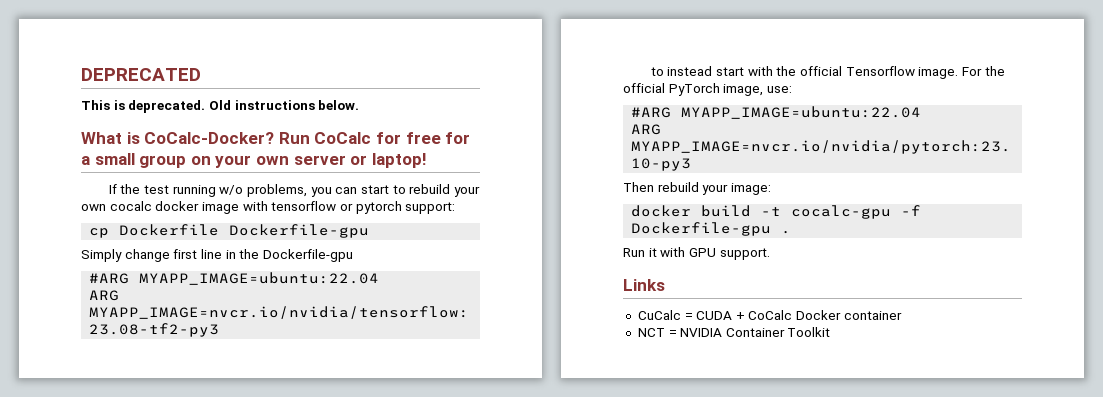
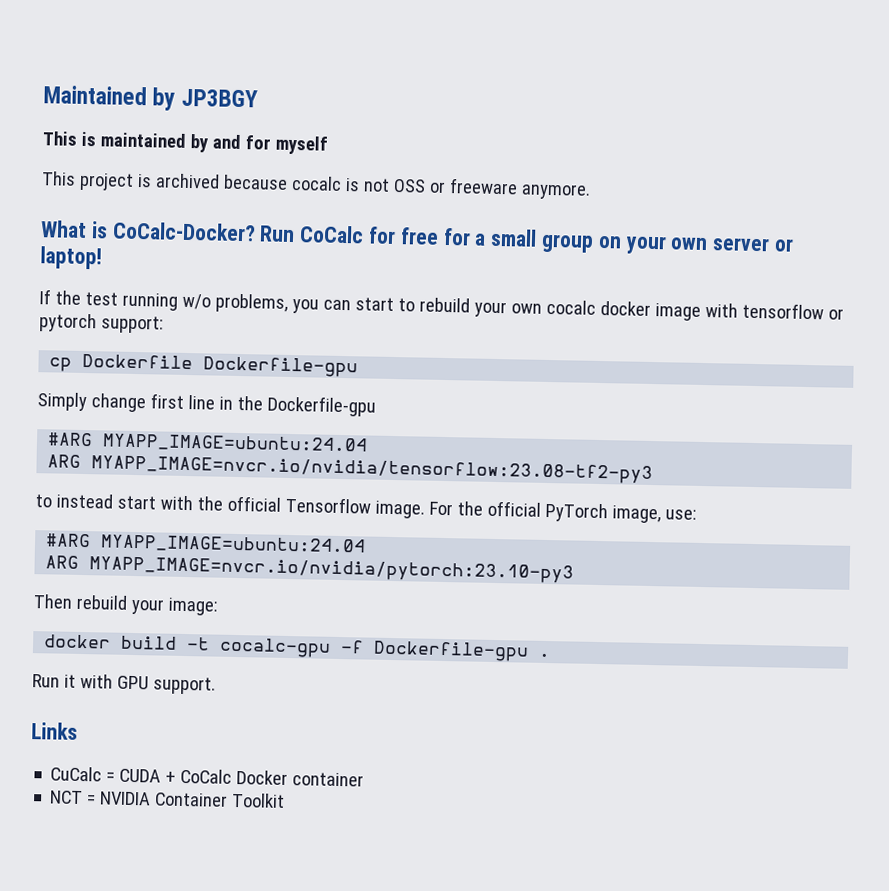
[81,68,201,81] DEPRECATED -> [43,85,258,111] Maintained by JP3BGY
[128,100,360,113] deprecated. Old instructions below. -> [99,132,328,155] [41,171,591,200] maintained by and for myself // This project is archived because cocalc is not OSS or freeware anymore.
[139,272,380,285] MYAPP_IMAGE=ubuntu:22.04 -> [102,433,369,454] MYAPP_IMAGE=ubuntu:24.04
[681,106,922,119] MYAPP_IMAGE=ubuntu:22.04 -> [100,534,367,555] MYAPP_IMAGE=ubuntu:24.04

